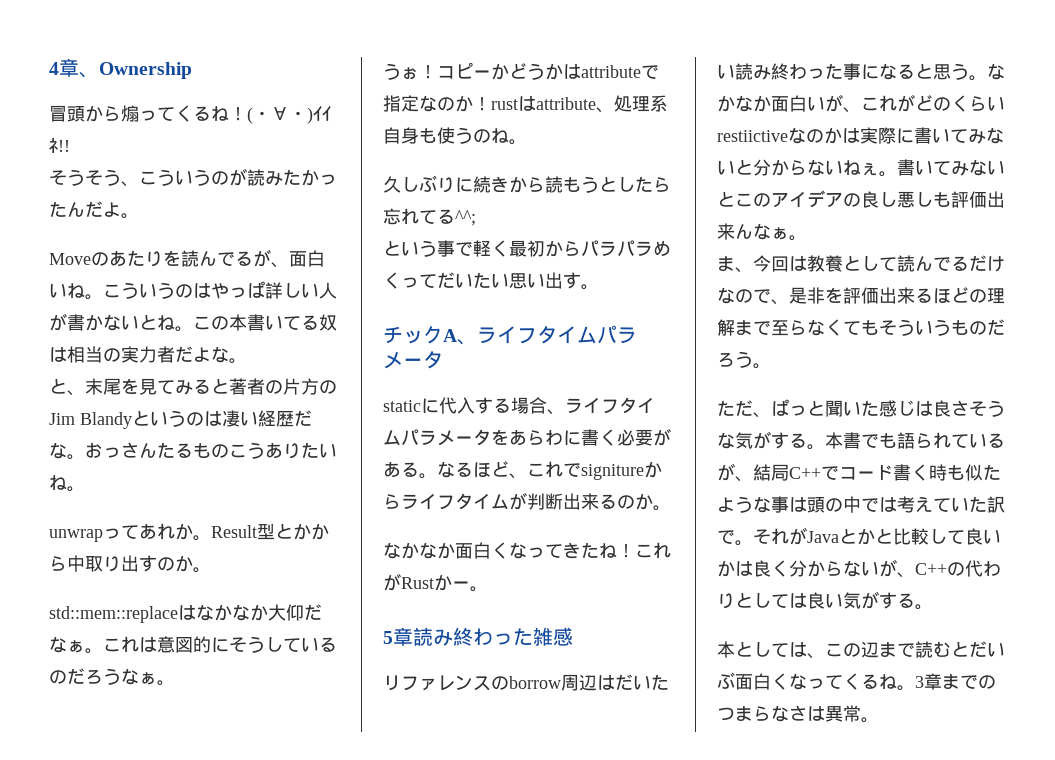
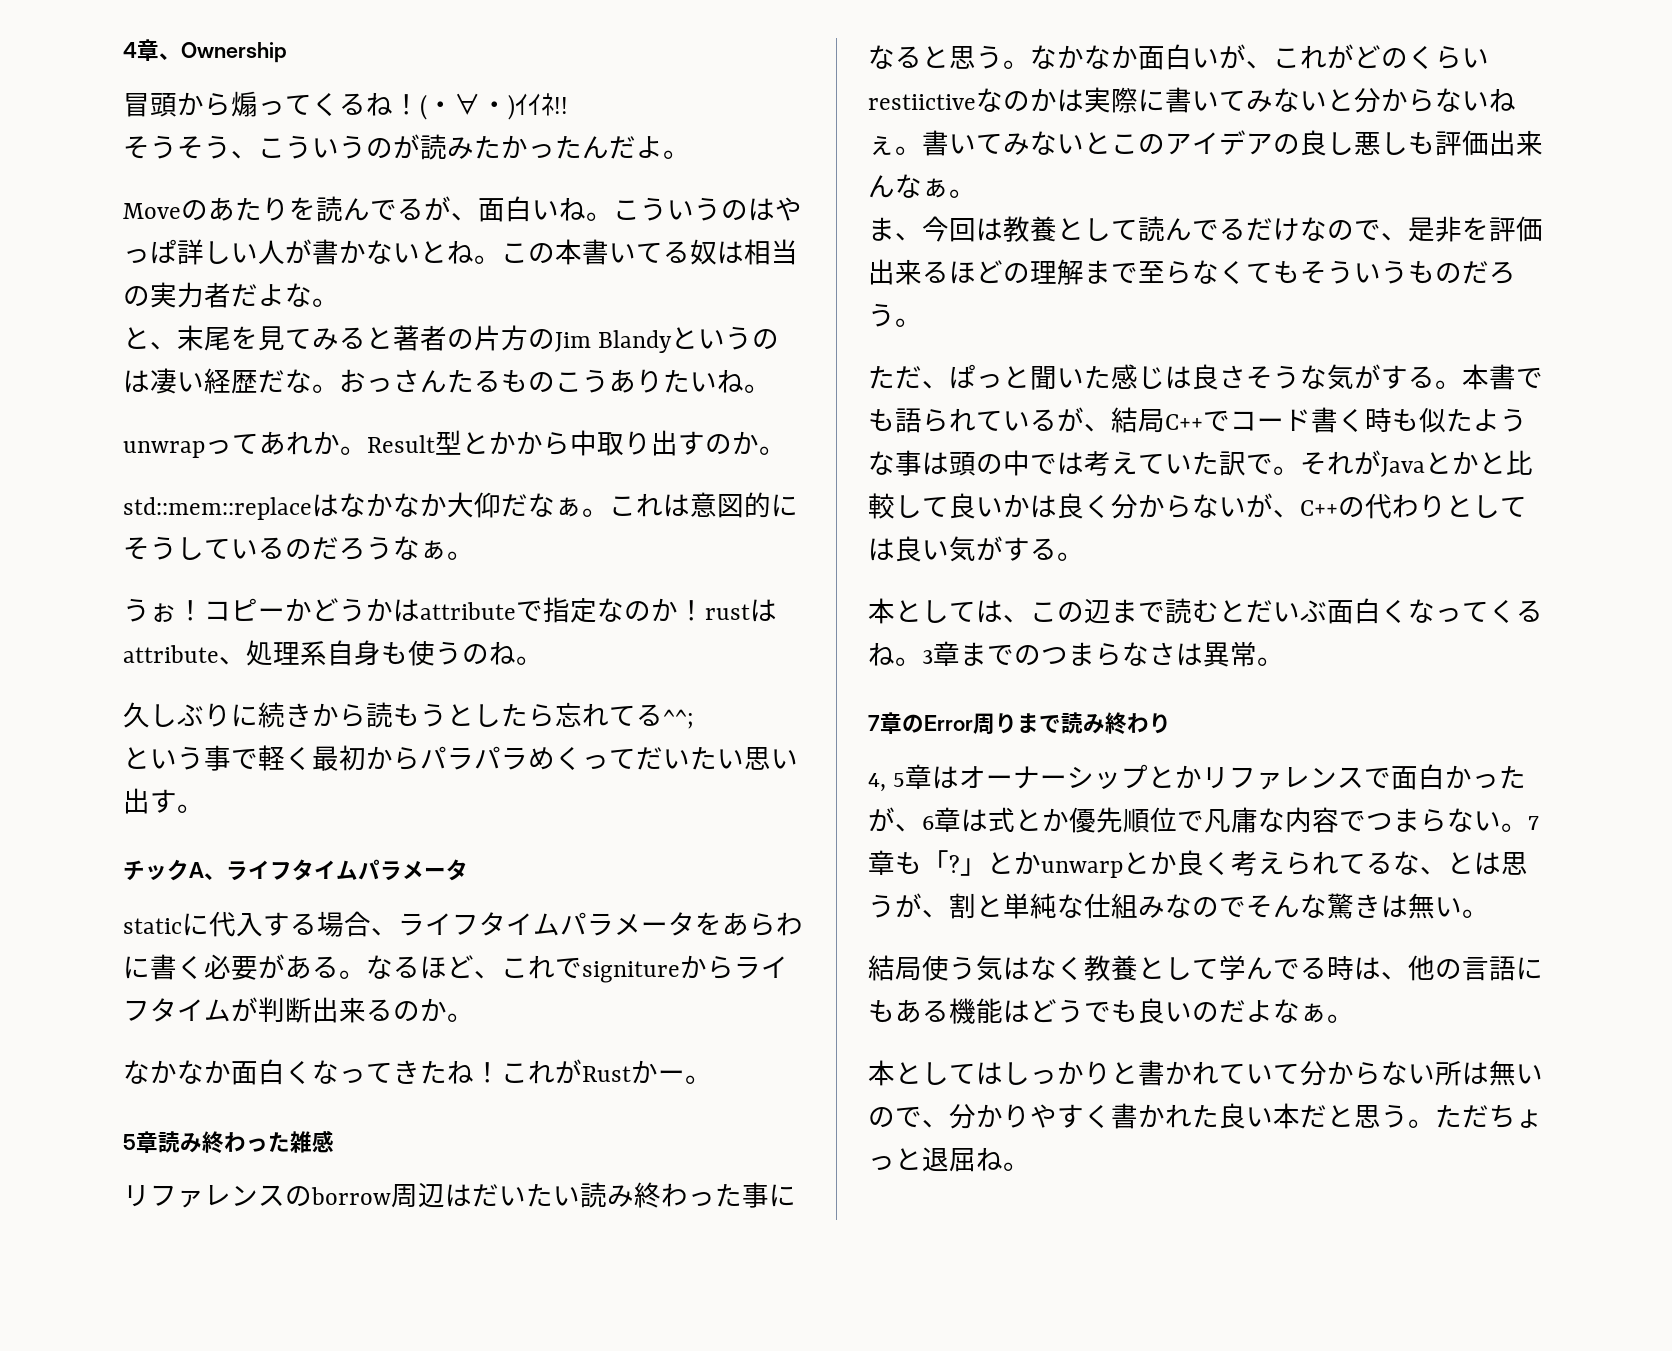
(879, 720) none -> [868,712,1171,734] [868,764,1527,792] [868,807,1539,833] [868,850,1528,878] [868,893,1489,919] [868,955,1543,981] [868,998,1354,1024] [868,1060,1543,1086] [868,1103,1543,1129] [868,1147,1030,1172] // 7章のError周りまで読み終わり // 4, 5章はオーナーシップとかリファレンスで面白かったが、6章は式とか優先順位で凡庸な内容でつまらない。7章も「?」とかunwarpとか良く考えられてるな、とは思うが、割と単純な仕組みなのでそんな驚きは無い。 // 結局使う気はなく教養として学んでる時は、他の言語にもある機能はどうでも良いのだよなぁ。 // 本としてはしっかりと書かれていて分からない所は無いので、分かりやすく書かれた良い本だと思う。ただちょっと退屈ね。

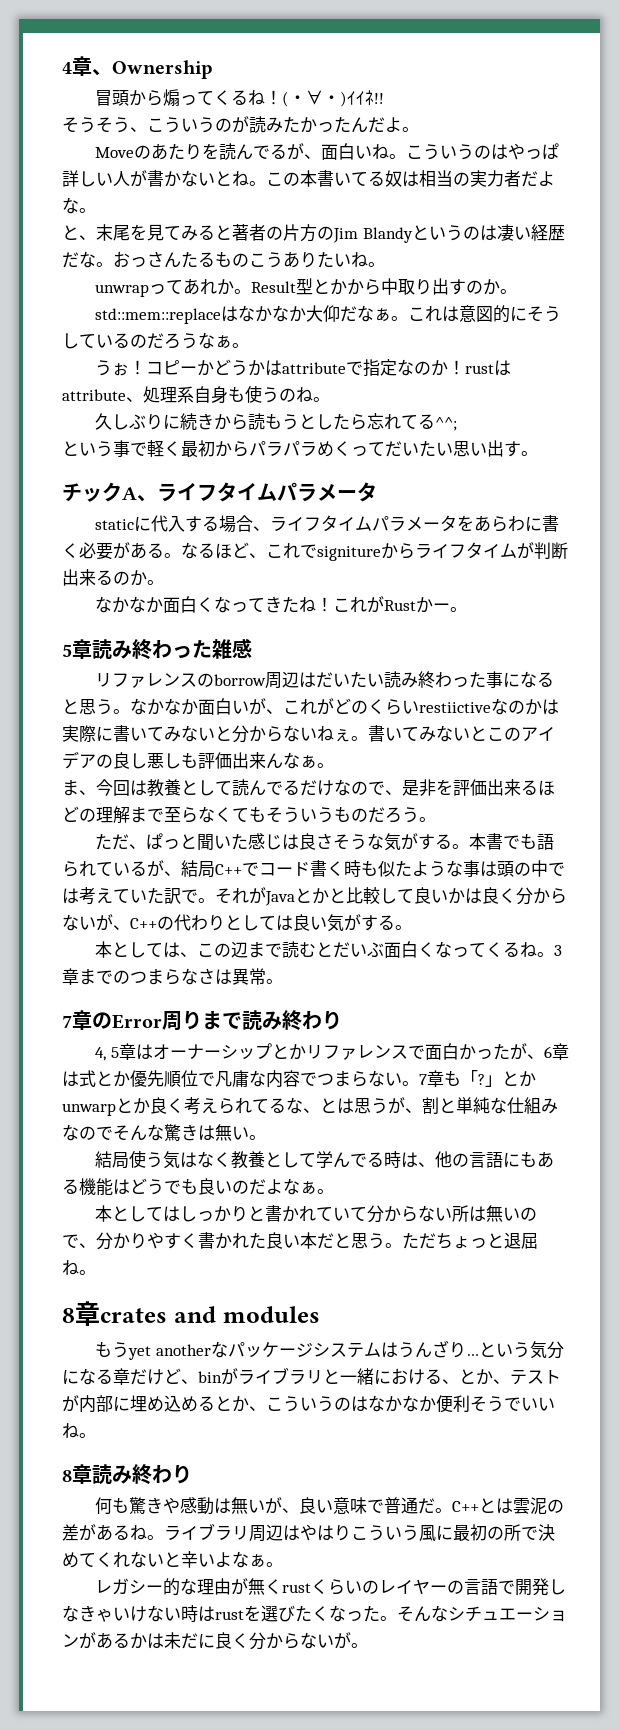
(1030, 1166) none -> [62,1301,320,1326] [94,1340,564,1360] [62,1367,561,1385] [62,1395,555,1413] [62,1423,96,1438] [62,1464,192,1485] [94,1497,564,1515] [62,1523,555,1542] [62,1551,283,1568] [94,1578,566,1596] [62,1605,567,1622] [62,1632,368,1650] // 8章crates and modules // もうyet anotherなパッケージシステムはうんざり…という気分になる章だけど、binがライブラリと一緒における、とか、テストが内部に埋め込めるとか、こういうのはなかなか便利そうでいいね。 // 8章読み終わり // 何も驚きや感動は無いが、良い意味で普通だ。C++とは雲泥の差があるね。ライブラリ周辺はやはりこういう風に最初の所で決めてくれないと辛いよなぁ。 // レガシー的な理由が無くrustくらいのレイヤーの言語で開発しなきゃいけない時はrustを選びたくなった。そんなシチュエーションがあるかは未だに良く分からないが。

